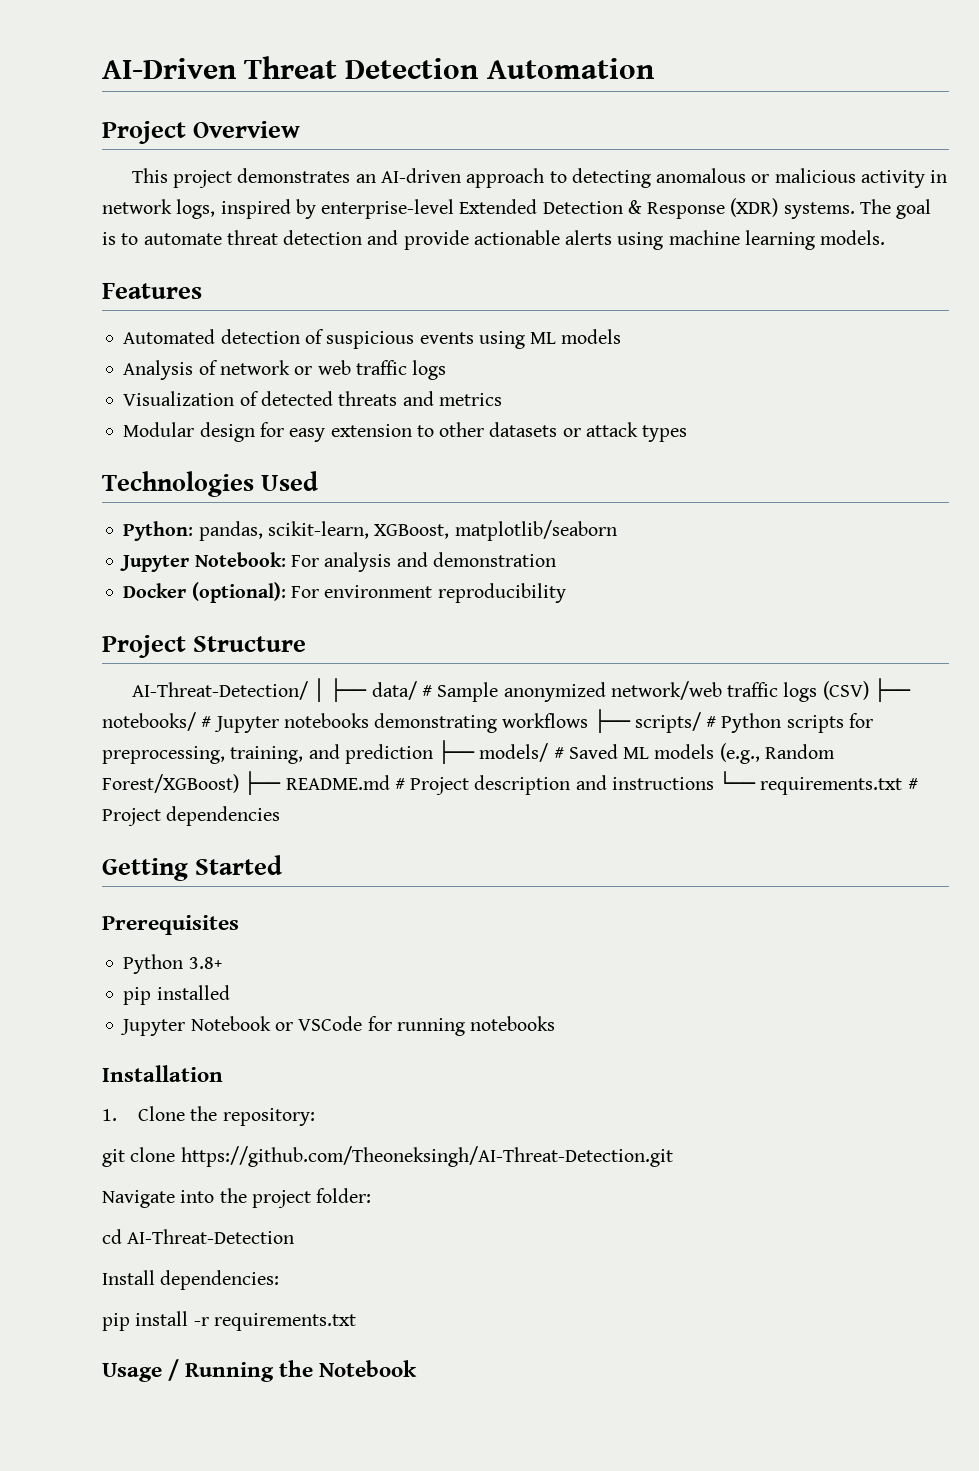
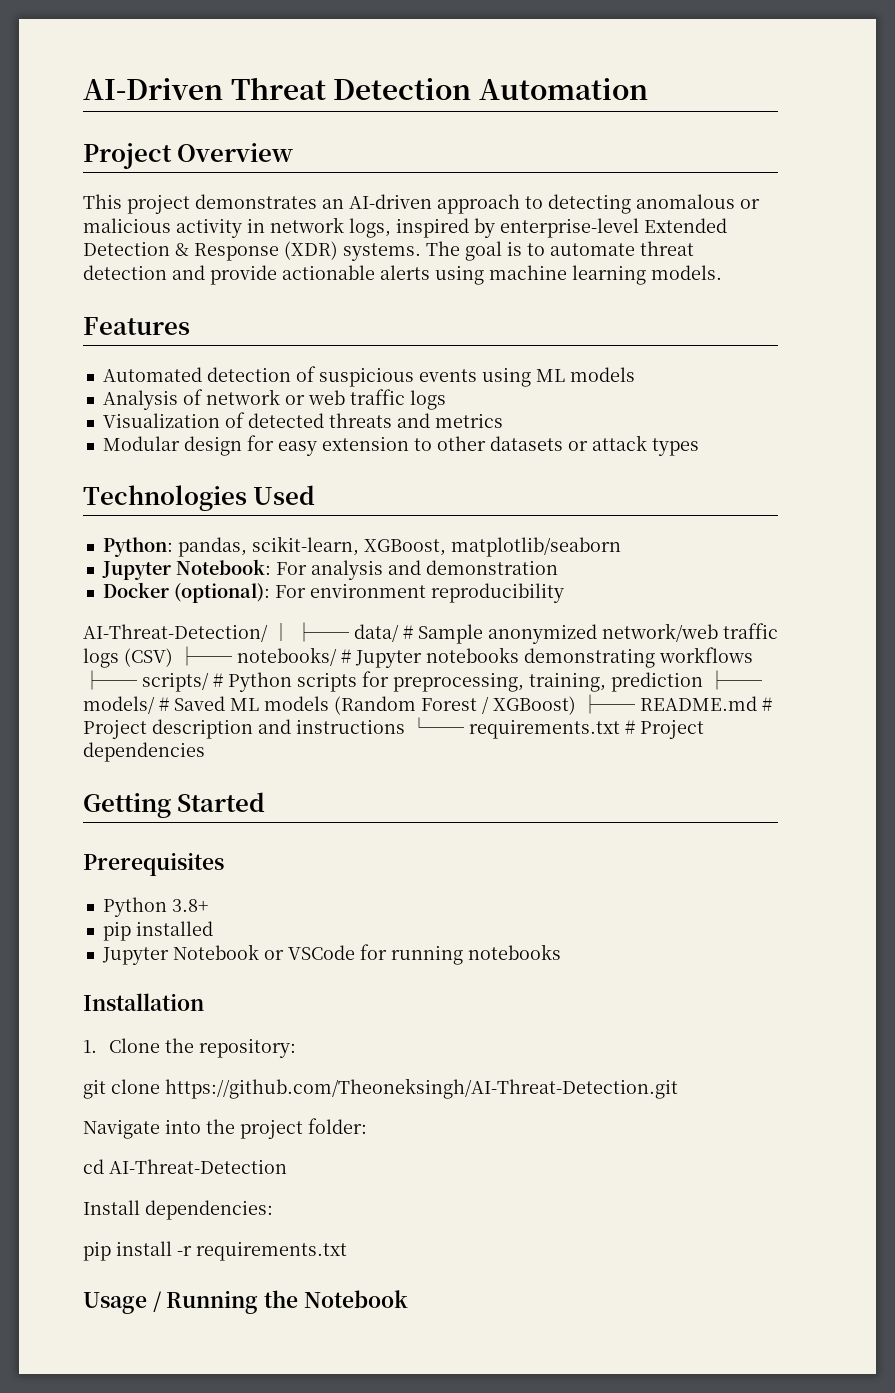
[102,635,307,658] // Project Structure -> (564, 593) none
[308,744,340,759] and -> (606, 682) none
[719,743,835,764] [102,774,239,793] (e.g., Random Forest/XGBoost) -> [334,696,576,715] (Random Forest / XGBoost)

